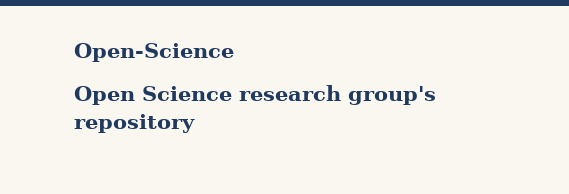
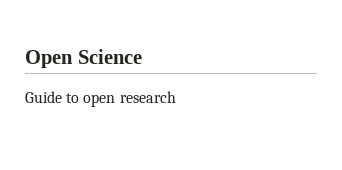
[74,43,234,62] Open-Science // -> (25, 59) none
[239,85,436,105] [74,114,195,133] research group's repository -> [25,91,176,107] // Guide to open research

